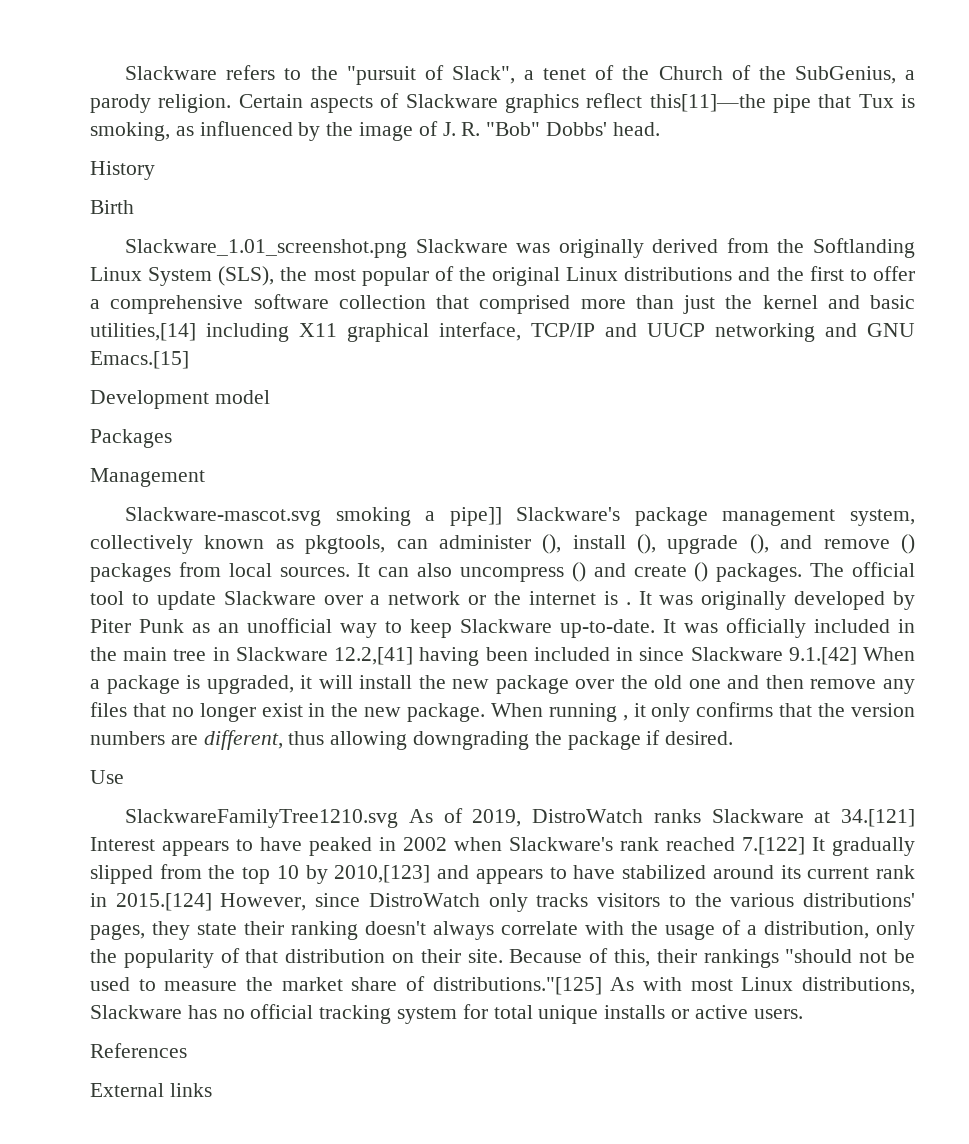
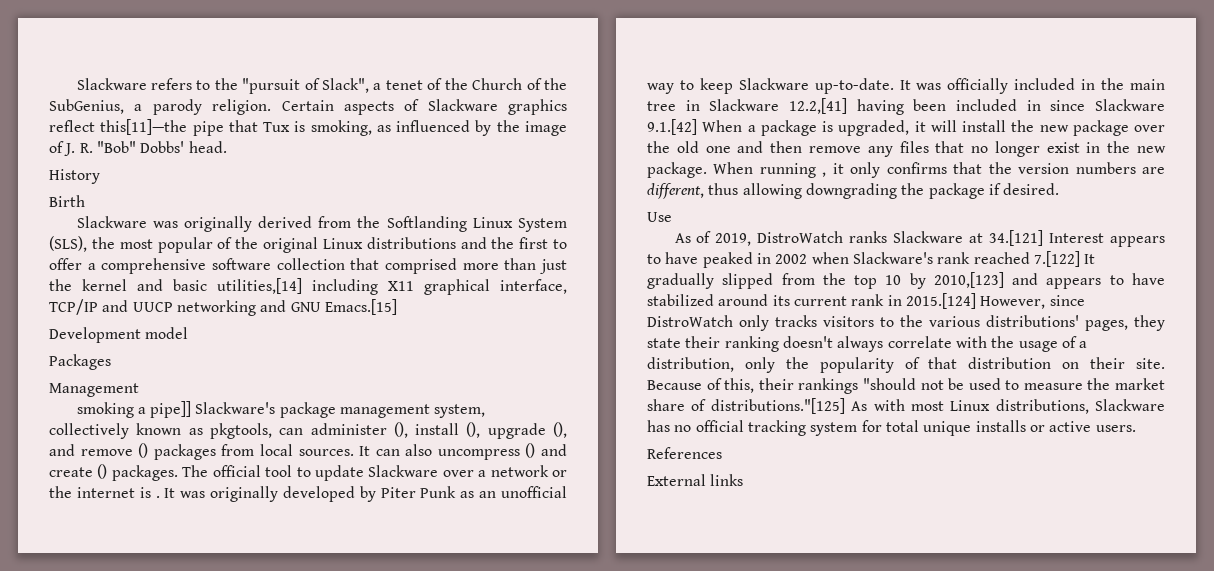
[125,239,408,258] Slackware_1.01_screenshot.png -> (85, 201) none
[125,507,322,526] Slackware-mascot.svg -> (139, 390) none
[125,809,399,828] SlackwareFamilyTree1210.svg -> (672, 217) none

